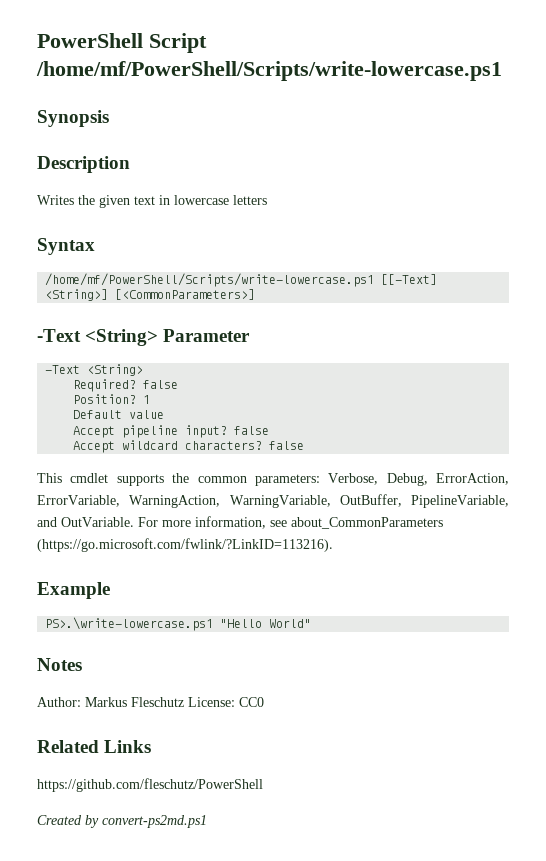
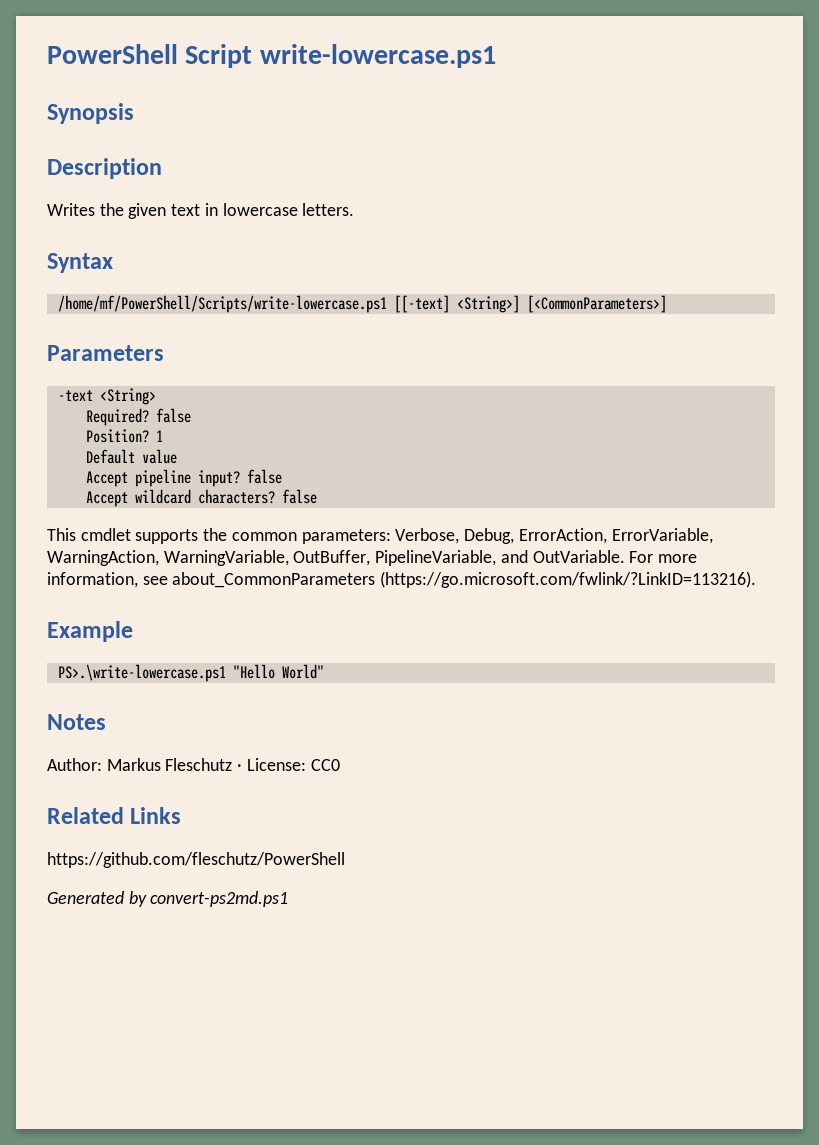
[36,61,502,81] /home/mf/PowerShell/Scripts/write-lowercase.ps1 -> [259,44,496,68] write-lowercase.ps1
[233,195,267,205] letters -> [302,203,355,216] letters.
[381,274,438,285] [[-Text] -> [393,295,450,313] [[-text]
[37,329,251,346] [45,365,81,374] -Text <String> Parameter // -Text -> [47,345,164,361] [57,390,93,402] Parameters // -text
(184, 702) none -> [237,764,243,771] ·
[37,815,82,825] Created -> [47,891,124,904] Generated

